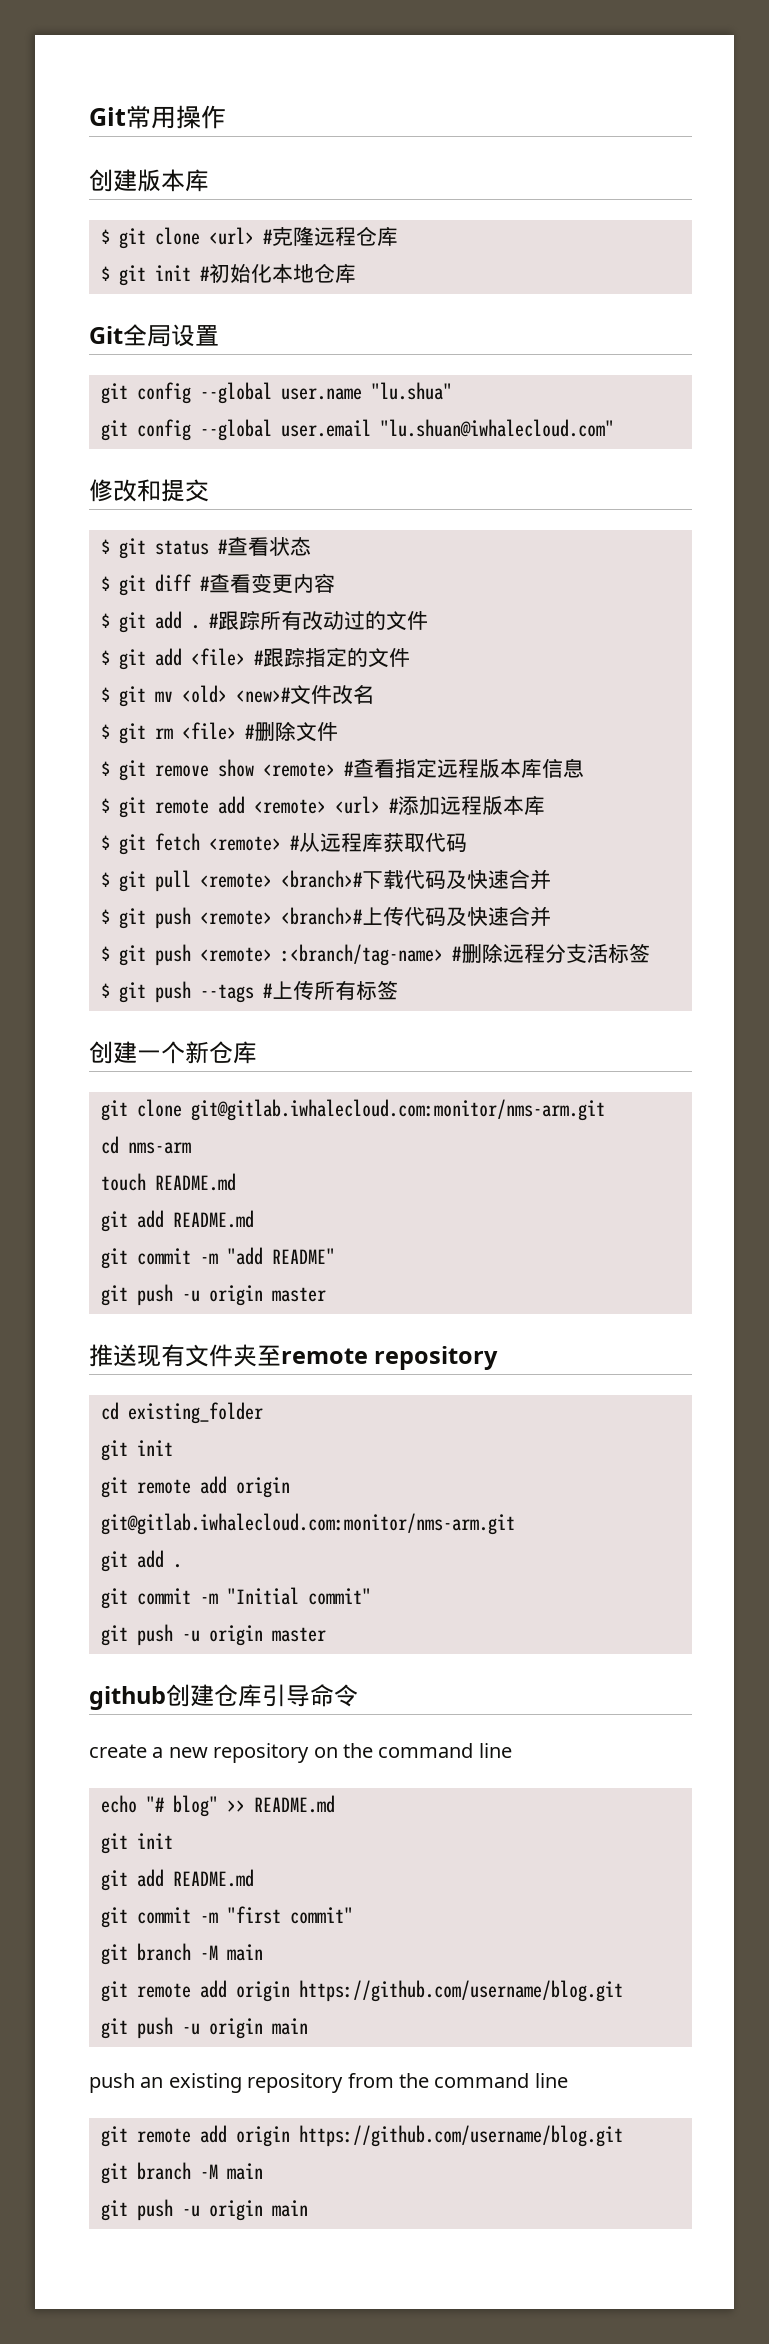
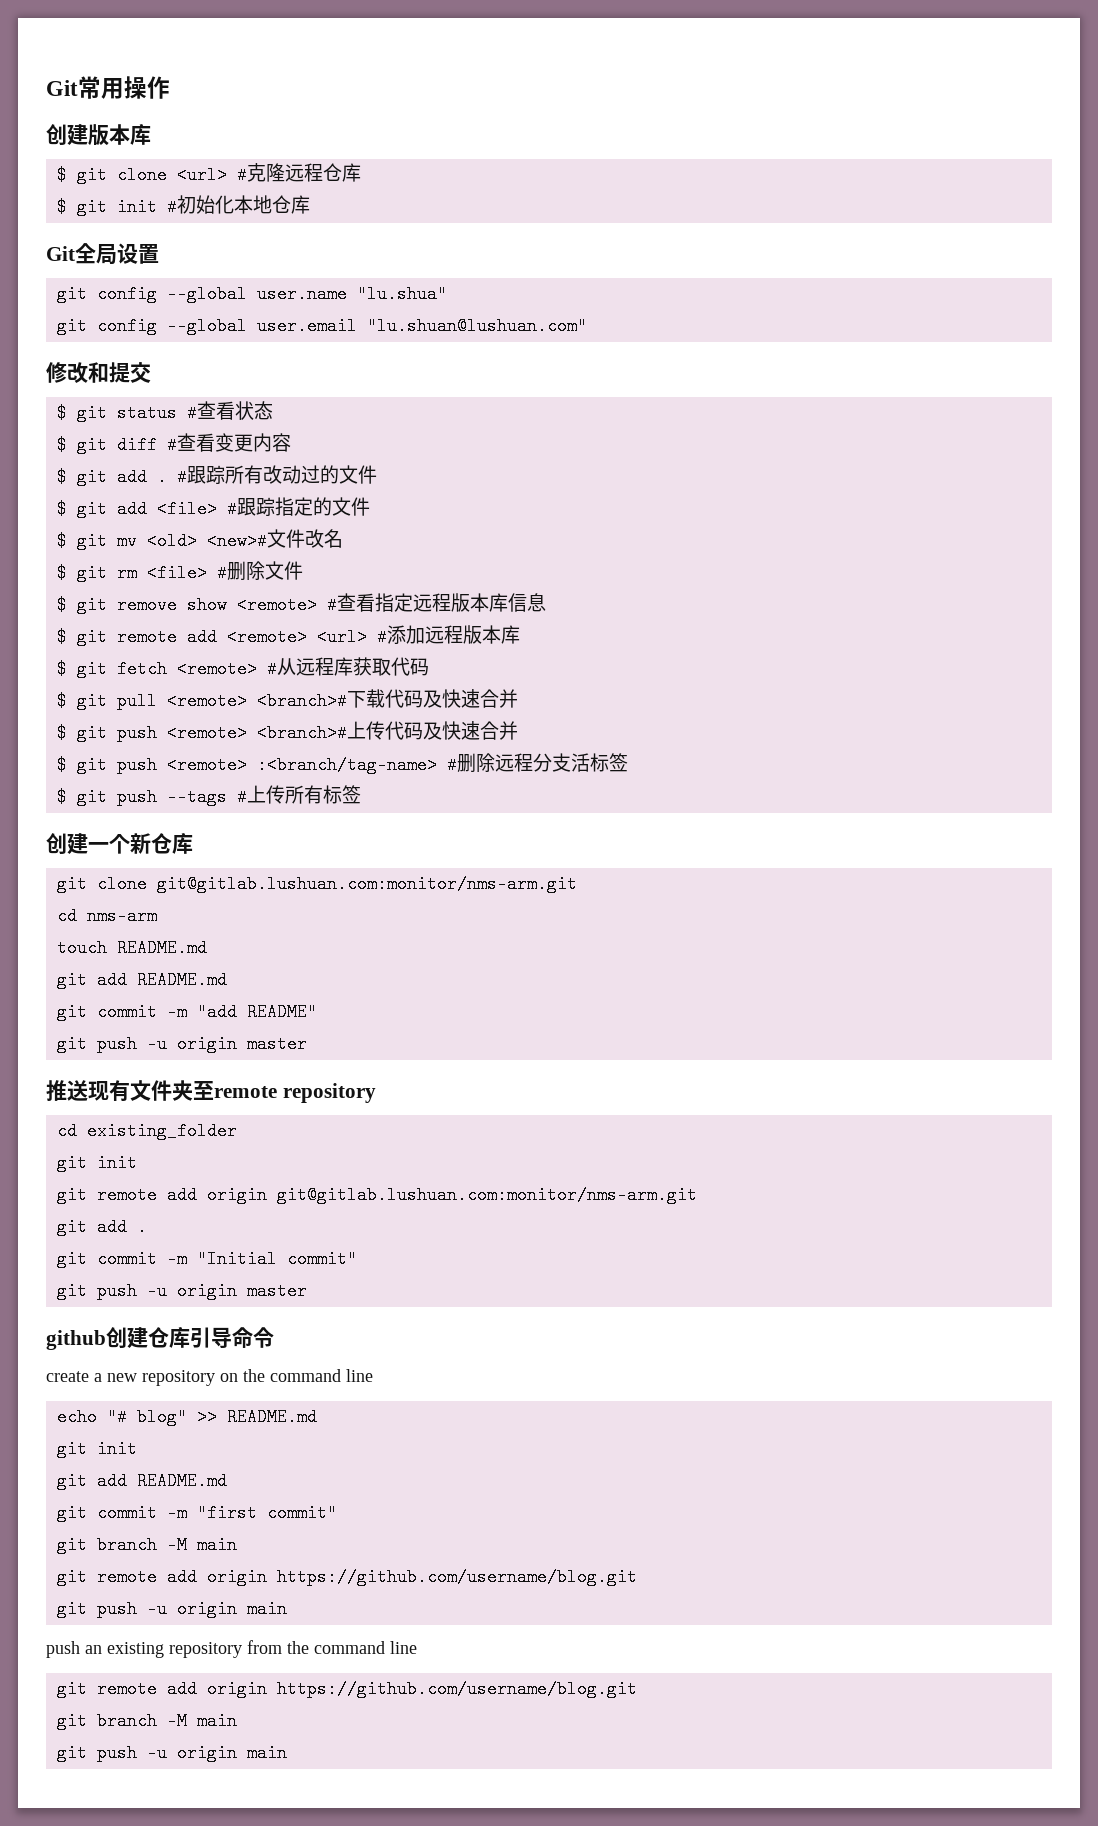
[380,419,614,437] "lu.shuan@iwhalecloud.com" -> [366,317,587,335] "lu.shuan@lushuan.com"
[191,1099,605,1121] git@gitlab.iwhalecloud.com:monitor/nms-arm.git -> [156,875,577,893] git@gitlab.lushuan.com:monitor/nms-arm.git
[101,1513,515,1535] git@gitlab.iwhalecloud.com:monitor/nms-arm.git -> [276,1186,697,1204] git@gitlab.lushuan.com:monitor/nms-arm.git

